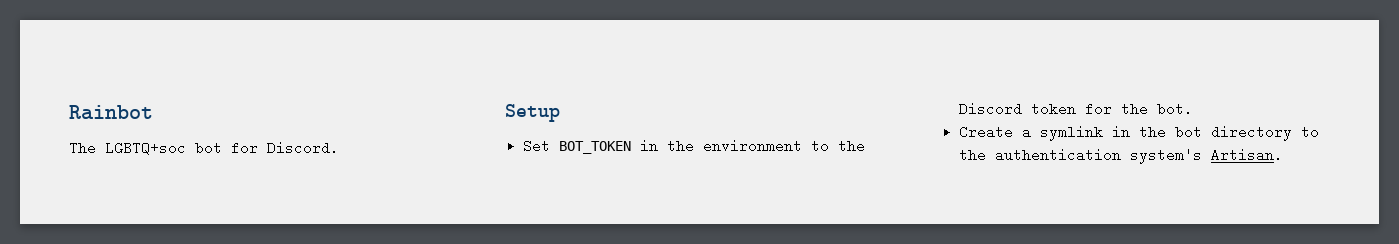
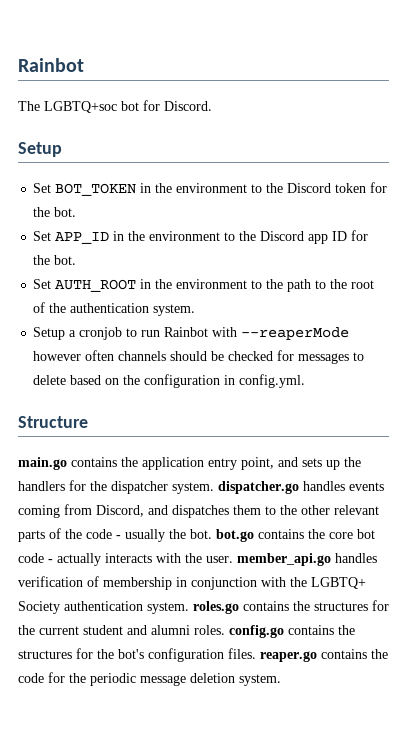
[959,125,1320,141] [959,148,1284,164] Create a symlink in the bot directory to the authentication system's Artisan. -> [33,230,369,244] [33,255,77,265] [33,279,375,292] [33,302,196,316] [33,327,350,340] [33,350,365,364] [33,374,306,388] [18,416,88,428] [18,457,361,470] [18,480,384,494] [18,504,379,518] [18,528,375,542] [18,553,377,566] [18,576,366,590] [18,600,389,614] [18,625,355,638] [18,648,388,662] [18,672,281,686] Set APP_ID in the environment to the Discord app ID for the bot. // Set AUTH_ROOT in the environment to the path to the root of the authentication system. // Setup a cronjob to run Rainbot with --reaperMode however often channels should be checked for messages to delete based on the configuration in config.yml. // Structure // main.go contains the application entry point, and sets up the handlers for the dispatcher system. dispatcher.go handles events coming from Discord, and dispatches them to the other relevant parts of the code - usually the bot. bot.go contains the core bot code - actually interacts with the user. member_api.go handles verification of membership in conjunction with the LGBTQ+ Society authentication system. roles.go contains the structures for the current student and alumni roles. config.go contains the structures for the bot's configuration files. reaper.go contains the code for the periodic message deletion system.

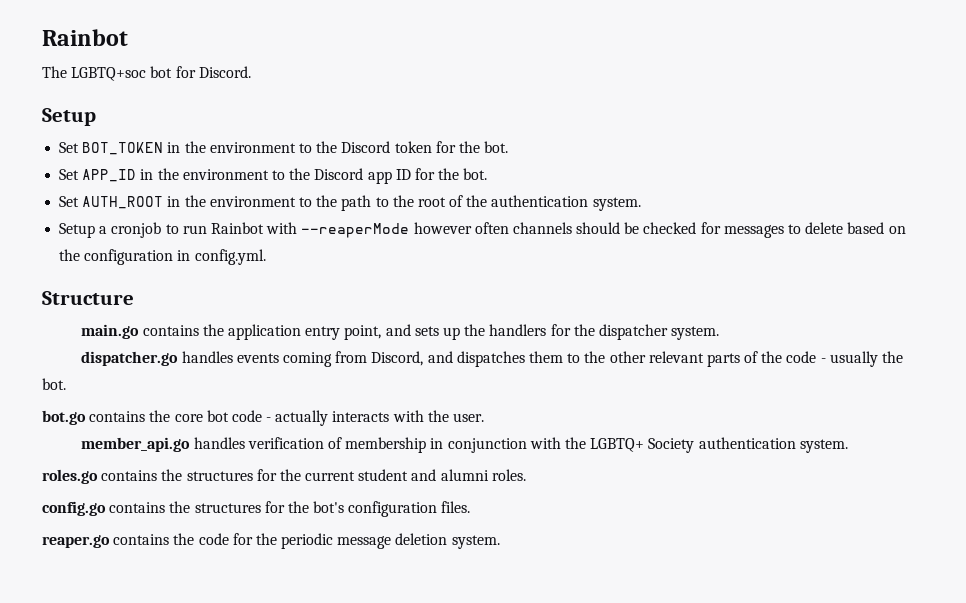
(214, 488) none -> (720, 333) //
(212, 534) none -> (66, 384) //
(233, 559) none -> (485, 417) //
(189, 608) none -> (848, 446) //
(225, 630) none -> (526, 475) //
(256, 653) none -> (471, 507) //

